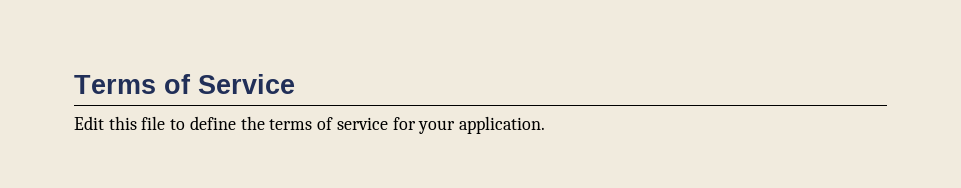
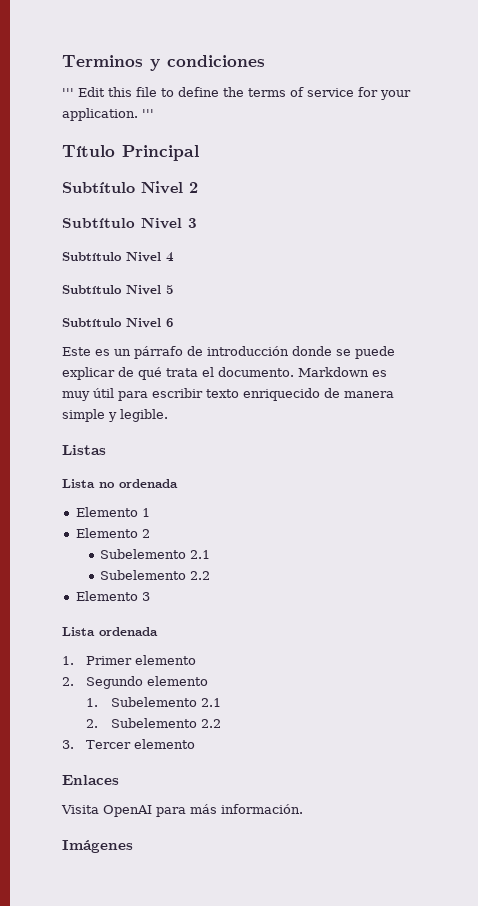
[74,74,295,94] Terms of Service // -> [62,55,265,71] [62,88,74,97] Terminos y condiciones // '''
(545, 125) none -> [142,109,154,118] [62,145,199,161] [62,181,198,194] [62,217,197,229] [62,252,174,262] [62,285,173,295] [62,318,173,328] [62,346,395,359] [62,367,387,380] [62,388,394,401] [62,409,168,422] [62,445,106,455] [62,479,178,488] [75,507,150,517] [75,528,150,538] [100,549,211,559] [100,570,211,580] [75,591,150,601] [62,627,158,636] [62,655,197,665] [62,676,209,689] [86,697,221,707] [86,718,221,728] [62,739,196,749] [62,775,119,785] [61,804,303,817] [62,840,133,853] ''' // Título Principal // Subtítulo Nivel 2 // Subtítulo Nivel 3 // Subtítulo Nivel 4 // Subtítulo Nivel 5 // Subtítulo Nivel 6 // Este es un párrafo de introducción donde se puede explicar de qué trata el documento. Markdown es muy útil para escribir texto enriquecido de manera simple y legible. // Listas // Lista no ordenada // Elemento 1 // Elemento 2 // Subelemento 2.1 // Subelemento 2.2 // Elemento 3 // Lista ordenada // 1. Primer elemento // 2. Segundo elemento // 1. Subelemento 2.1 // 2. Subelemento 2.2 // 3. Tercer elemento // Enlaces // Visita OpenAI para más información. // Imágenes

